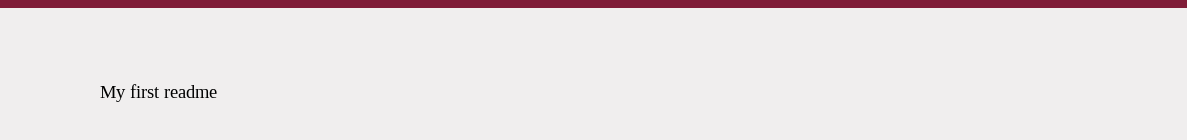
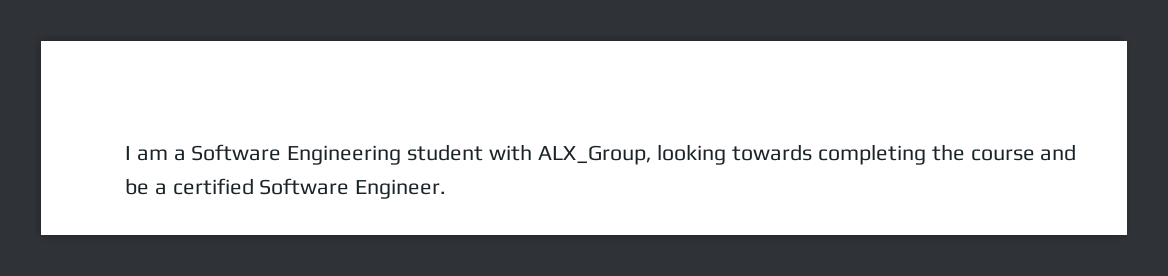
[100,84,217,102] My first readme -> [125,144,1077,165] [125,178,447,199] I am a Software Engineering student with ALX_Group, looking towards completing the course and be a certified Software Engineer.

